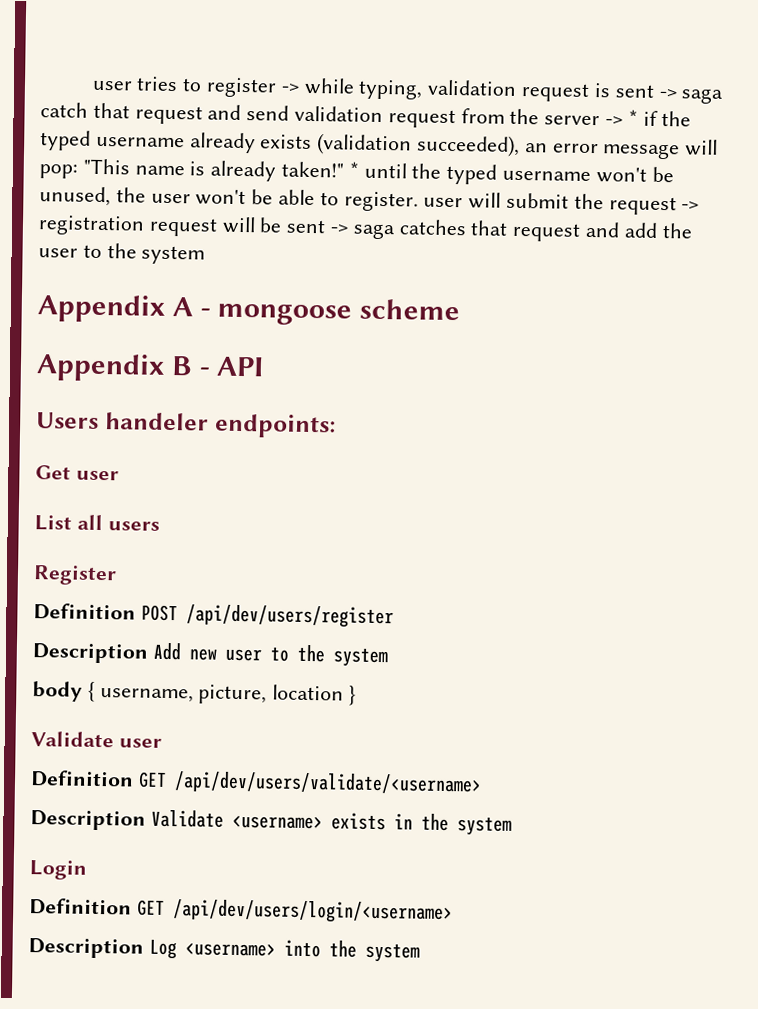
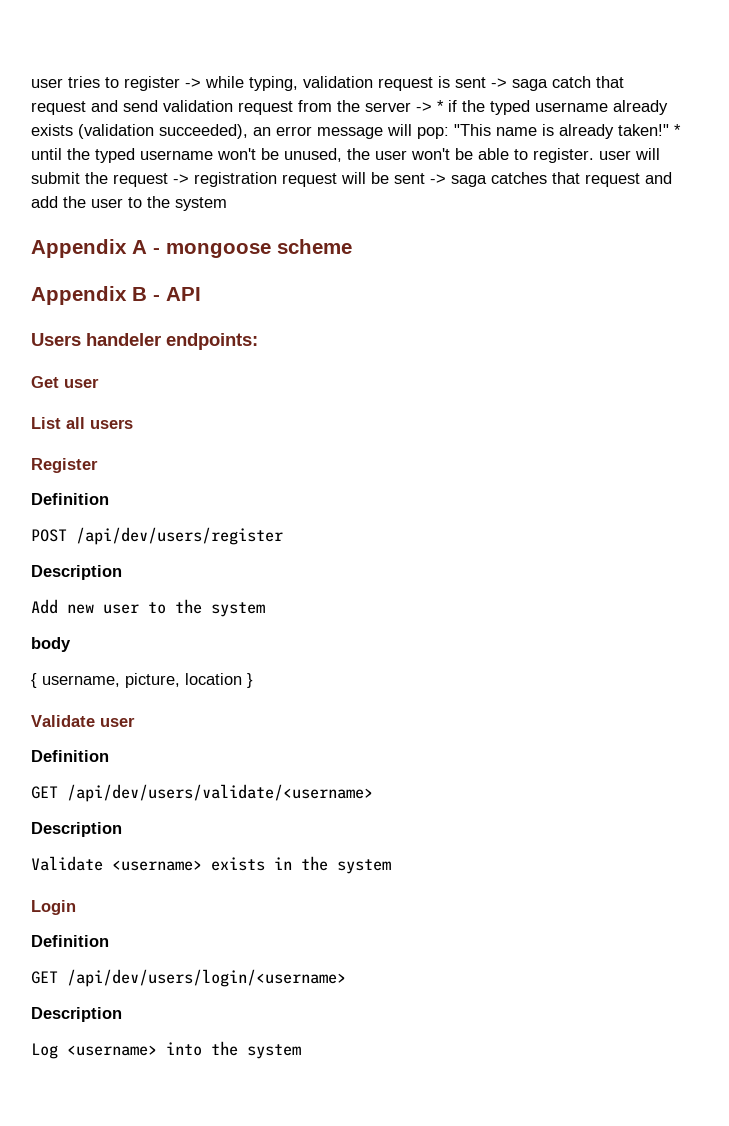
(136, 612) none -> (109, 499) //
(148, 653) none -> (122, 572) //
(83, 691) none -> (71, 644) //
(134, 779) none -> (109, 756) //
(146, 820) none -> (122, 829) //
(132, 907) none -> (109, 941) //
(144, 948) none -> (122, 1014) //

